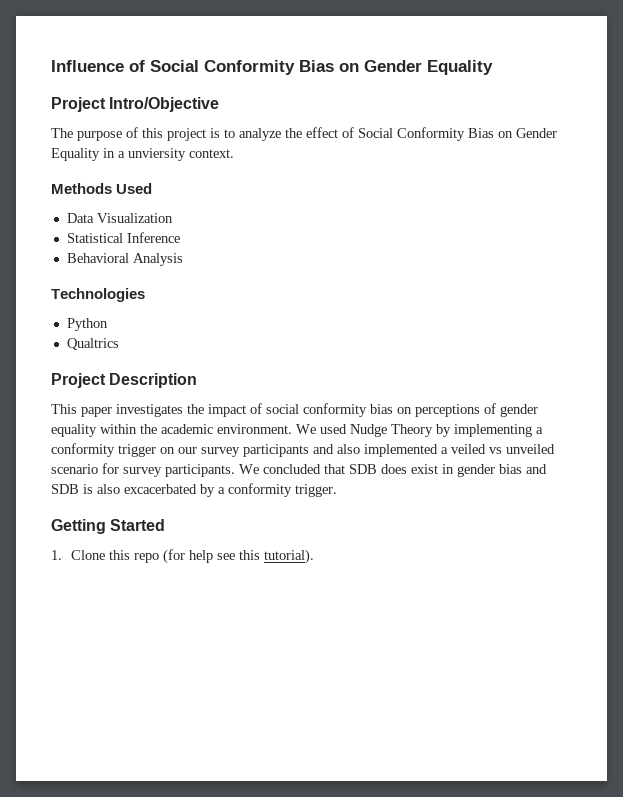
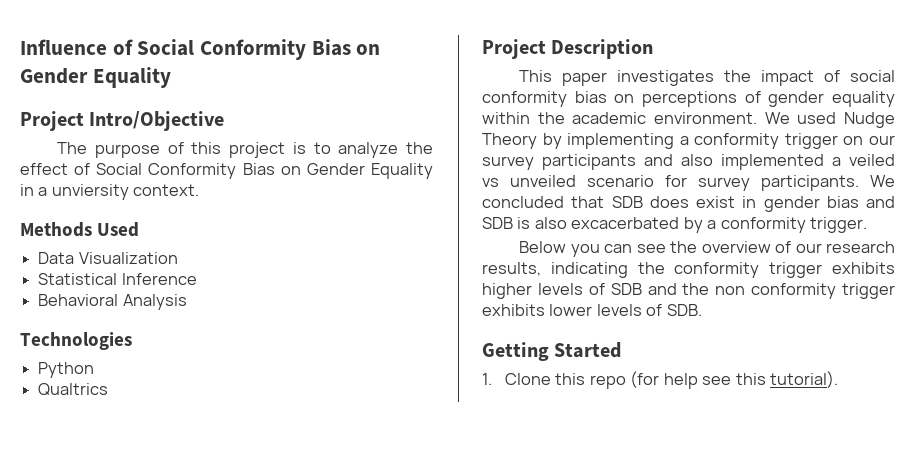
(337, 490) none -> [518,241,896,257] [482,262,895,278] [482,283,895,299] [482,304,702,316] // Below you can see the overview of our research results, indicating the conformity trigger exhibits higher levels of SDB and the non conformity trigger exhibits lower levels of SDB.

